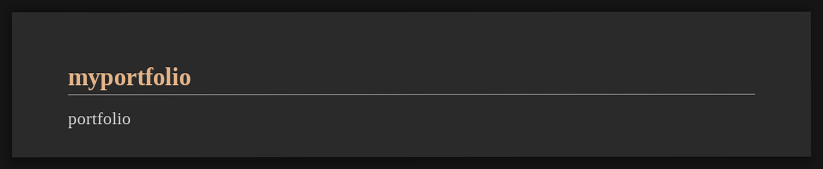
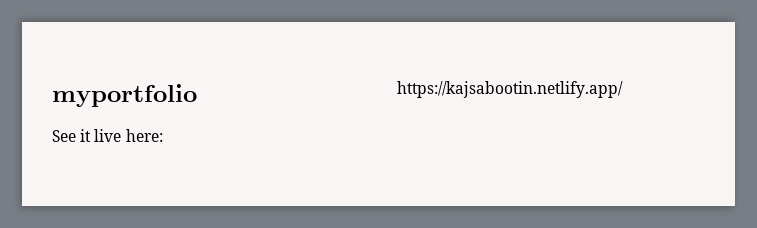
[68,112,132,129] portfolio -> [52,129,163,142] [397,81,623,98] See it live here: https://kajsabootin.netlify.app/

